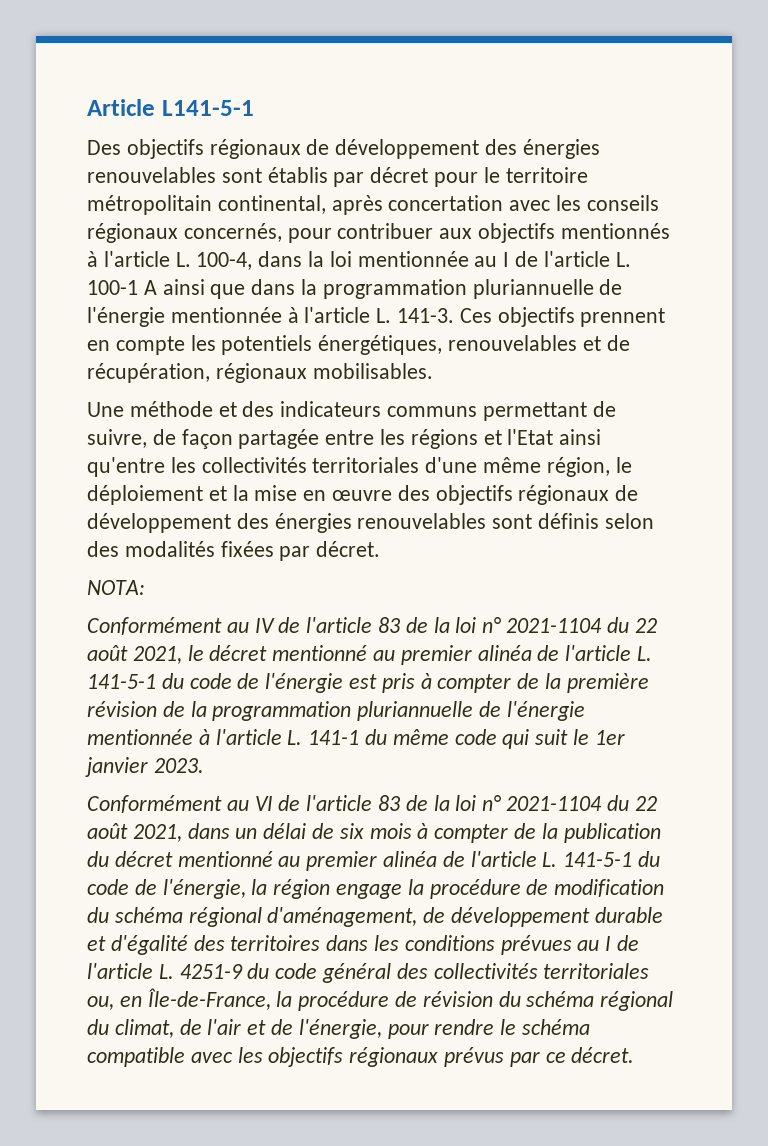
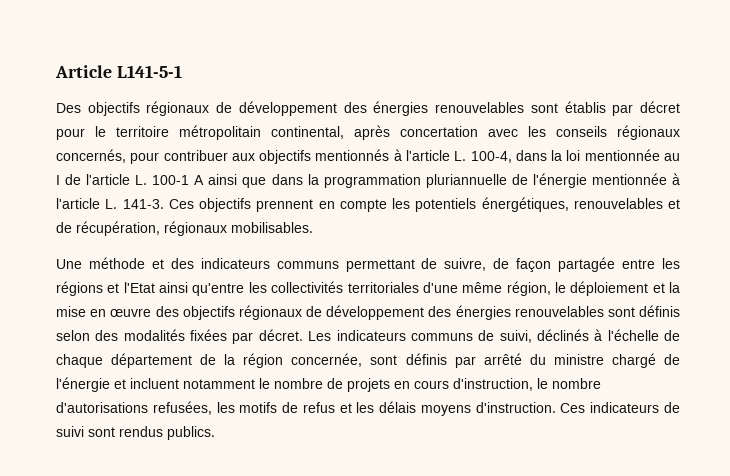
[87,580,145,595] [87,617,657,635] [87,645,653,665] [87,673,649,693] [87,701,585,721] [87,729,625,749] [85,757,204,777] [87,795,657,813] [87,823,661,843] [87,851,661,871] [87,879,665,899] [87,907,663,927] [87,935,640,955] [87,963,650,983] [87,988,674,1011] [87,1019,591,1039] [87,1047,635,1067] // NOTA: // Conformément au IV de l'article 83 de la loi n° 2021-1104 du 22 août 2021, le décret mentionné au premier alinéa de l'article L. 141-5-1 du code de l'énergie est pris à compter de la première révision de la programmation pluriannuelle de l'énergie mentionnée à l'article L. 141-1 du même code qui suit le 1er janvier 2023. // Conformément au VI de l'article 83 de la loi n° 2021-1104 du 22 août 2021, dans un délai de six mois à compter de la publication du décret mentionné au premier alinéa de l'article L. 141-5-1 du code de l'énergie, la région engage la procédure de modification du schéma régional d'aménagement, de développement durable et d'égalité des territoires dans les conditions prévues au I de l'article L. 4251-9 du code général des collectivités territoriales ou, en Île-de-France, la procédure de révision du schéma régional du climat, de l'air et de l'énergie, pour rendre le schéma compatible avec les objectifs régionaux prévus par ce décret. -> [308,329,680,343] [56,353,681,368] [56,377,601,392] [56,401,680,416] [56,426,215,440] Les indicateurs communs de suivi, déclinés à l'échelle de chaque département de la région concernée, sont définis par arrêté du ministre chargé de l'énergie et incluent notamment le nombre de projets en cours d'instruction, le nombre d'autorisations refusées, les motifs de refus et les délais moyens d'instruction. Ces indicateurs de suivi sont rendus publics.

